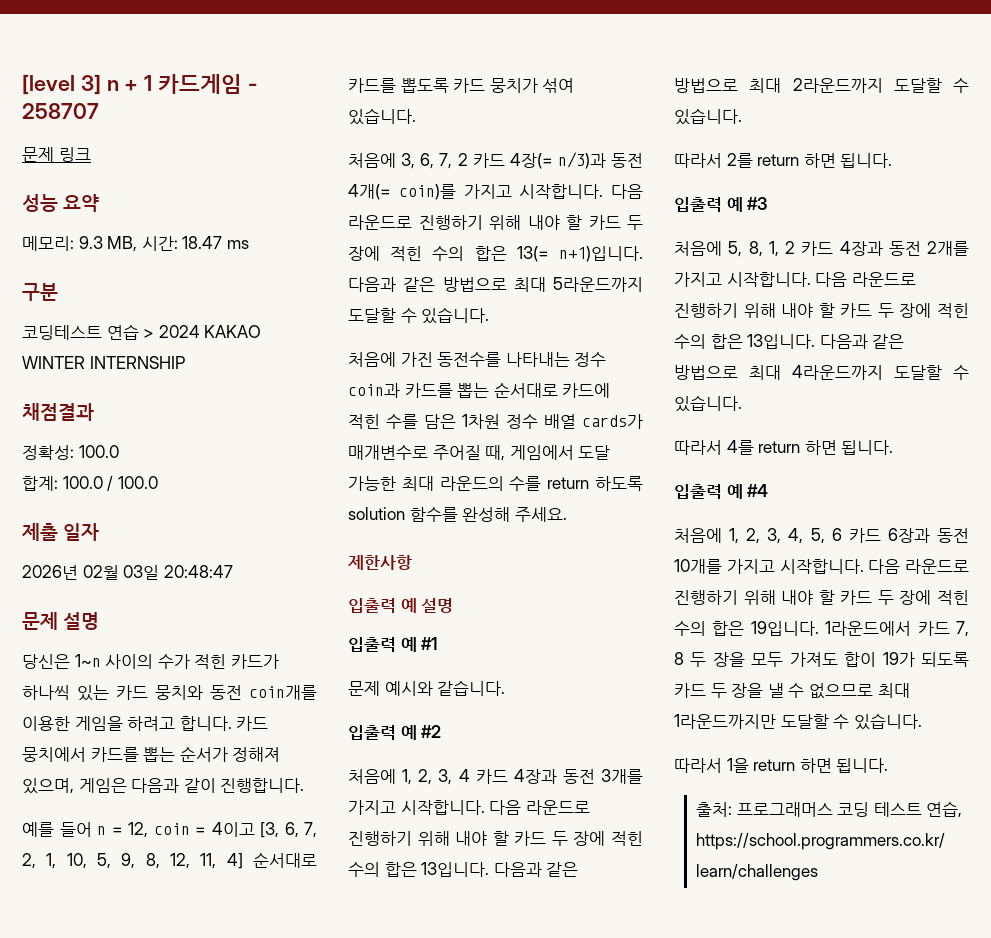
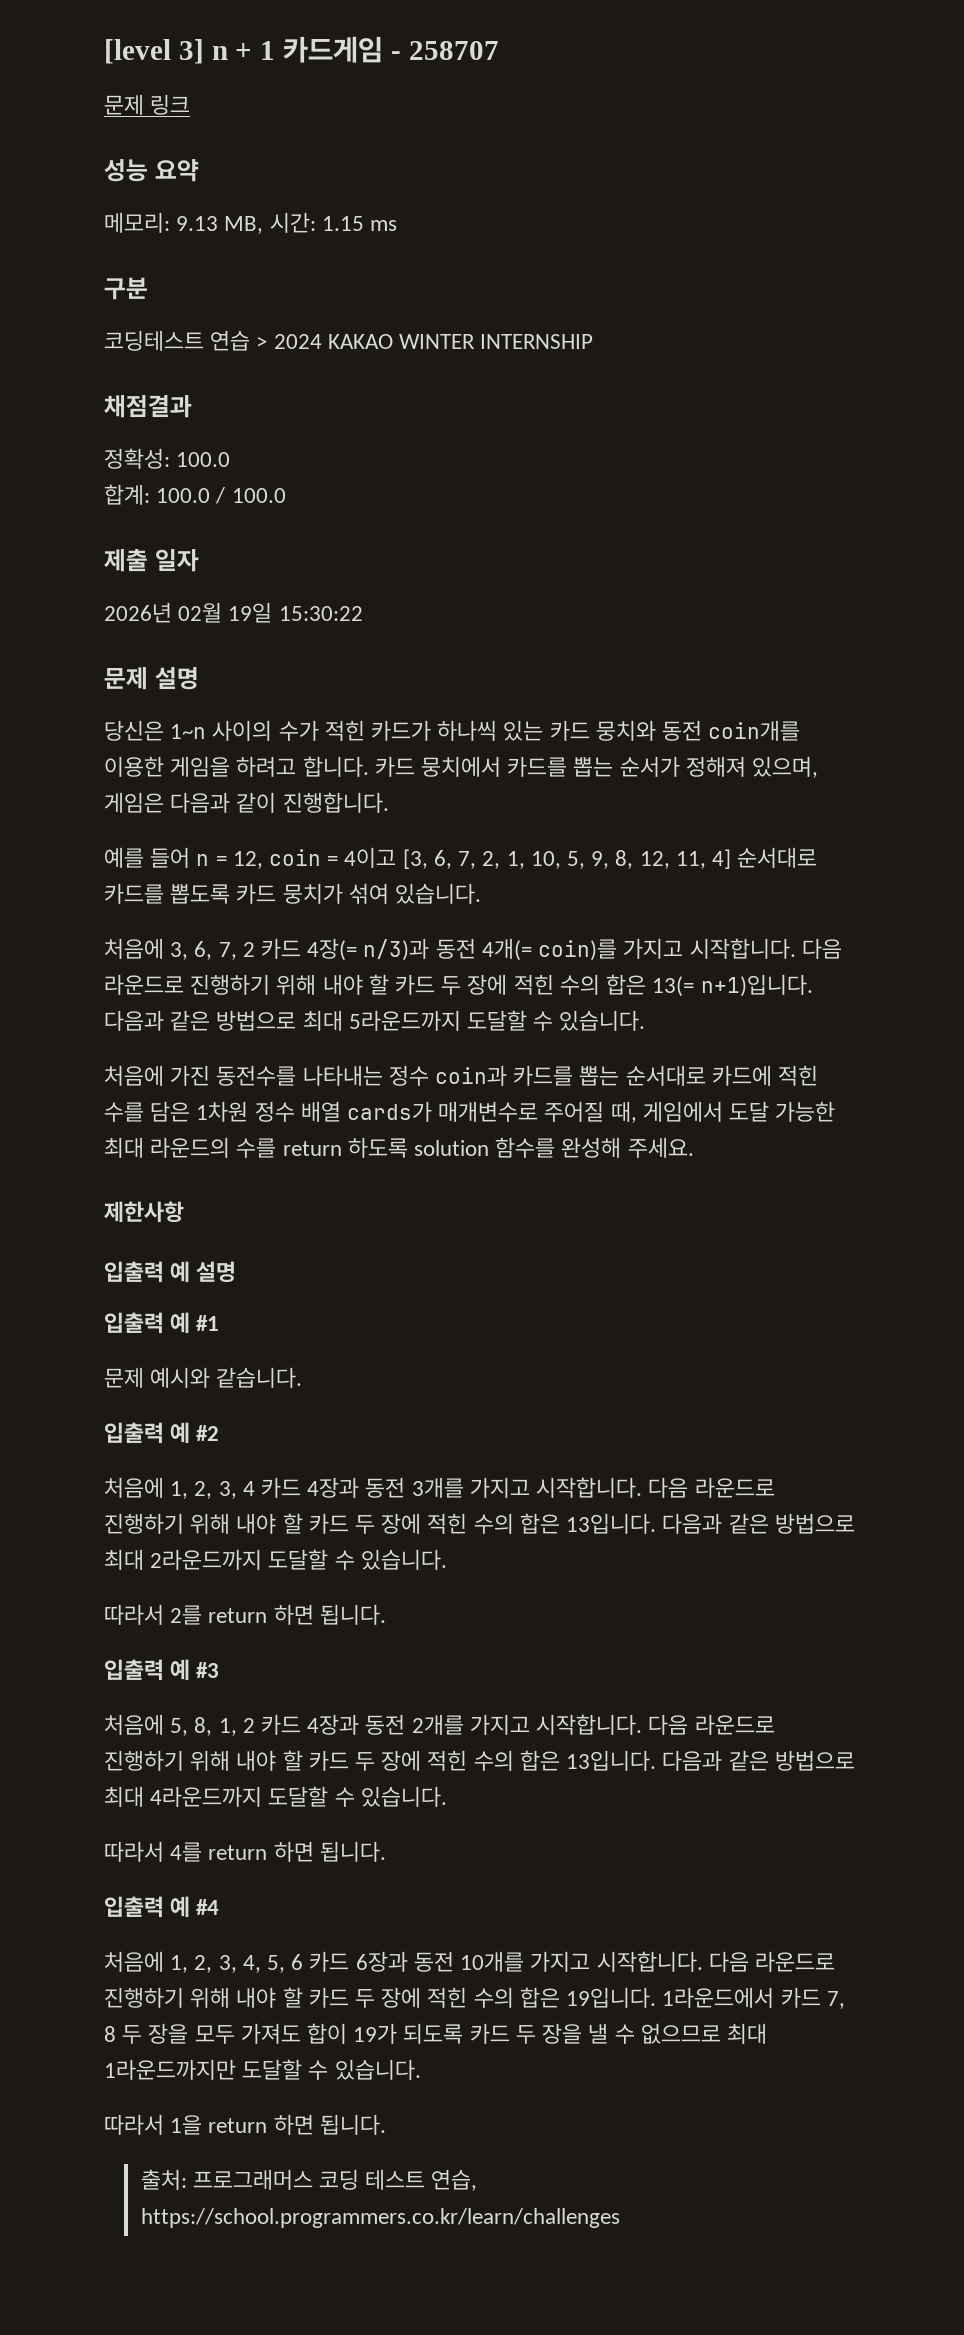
[78,236,103,249] 9.3 -> [176,216,219,231] 9.13
[182,236,223,249] 18.47 -> [321,216,364,231] 1.15
[123,565,233,580] 03일 20:48:47 -> [228,602,363,623] 19일 15:30:22

